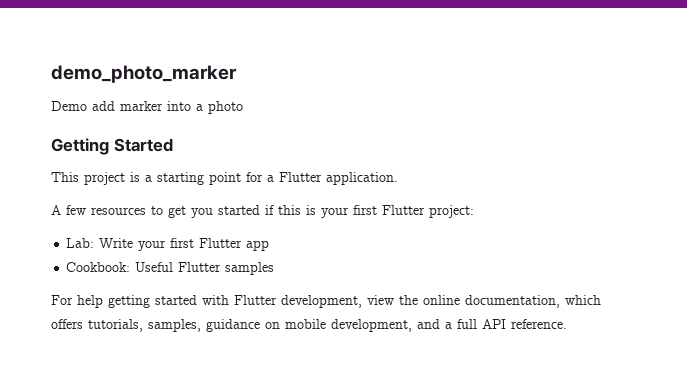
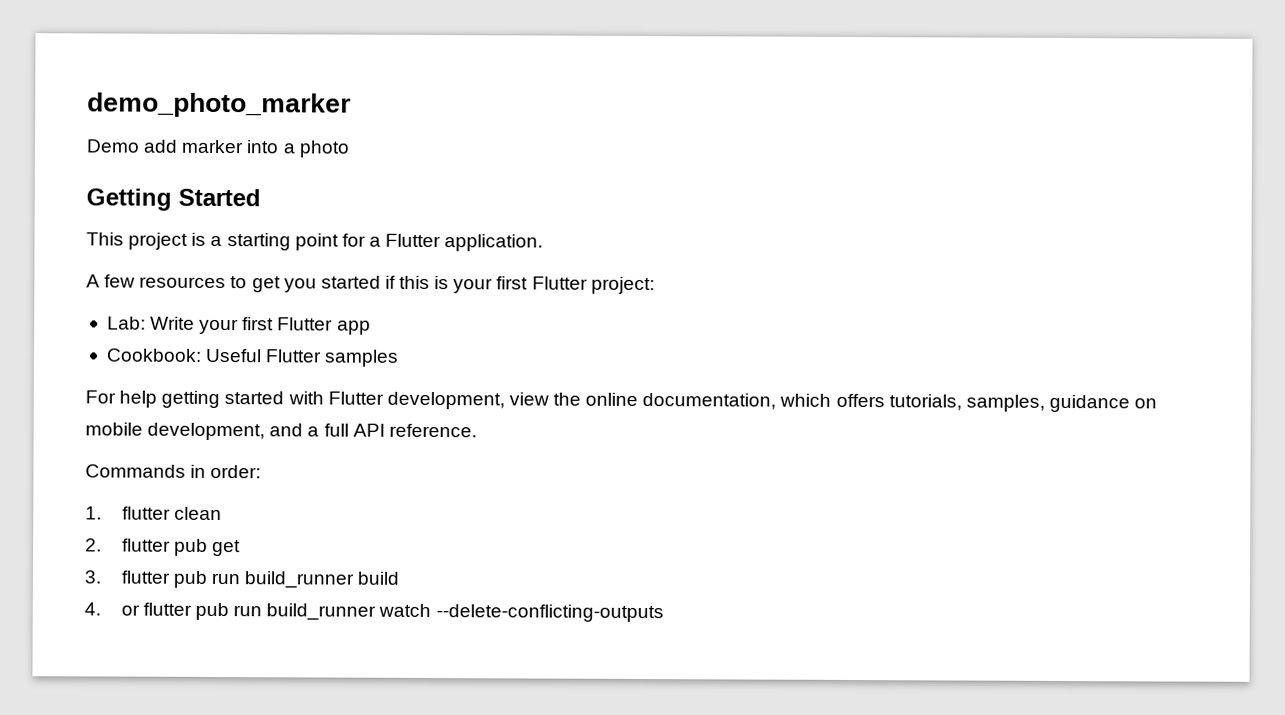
(567, 324) none -> [85,464,262,479] [85,506,222,521] [85,538,242,557] [84,570,400,589] [84,602,664,623] // Commands in order: // 1. flutter clean // 2. flutter pub get // 3. flutter pub run build_runner build // 4. or flutter pub run build_runner watch --delete-conflicting-outputs

